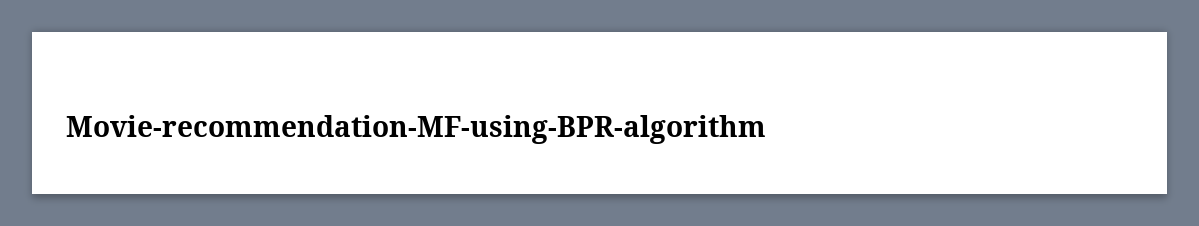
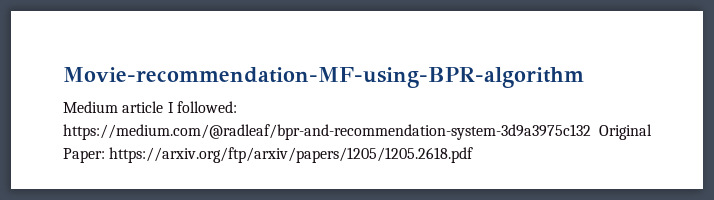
(766, 129) none -> [63,101,237,113] [63,124,652,140] [63,147,474,163] // Medium article I followed: https://medium.com/@radleaf/bpr-and-recommendation-system-3d9a3975c132 Original Paper: https://arxiv.org/ftp/arxiv/papers/1205/1205.2618.pdf

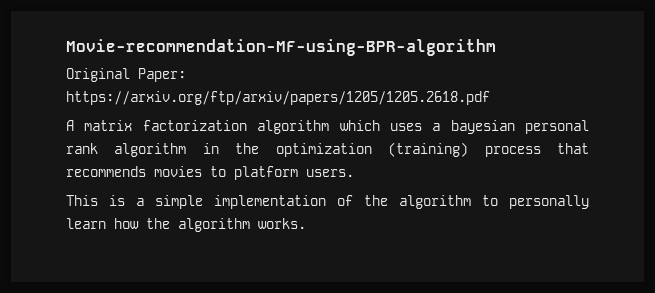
[63,101,237,113] [63,124,652,140] [63,147,474,163] Medium article I followed: https://medium.com/@radleaf/bpr-and-recommendation-system-3d9a3975c132 Original Paper: https://arxiv.org/ftp/arxiv/papers/1205/1205.2618.pdf -> [66,68,186,82] [66,91,490,105] [66,120,589,134] [66,142,589,157] [66,166,354,180] [66,195,589,209] [66,218,306,232] Original Paper: https://arxiv.org/ftp/arxiv/papers/1205/1205.2618.pdf // A matrix factorization algorithm which uses a bayesian personal rank algorithm in the optimization (training) process that recommends movies to platform users. // This is a simple implementation of the algorithm to personally learn how the algorithm works.

